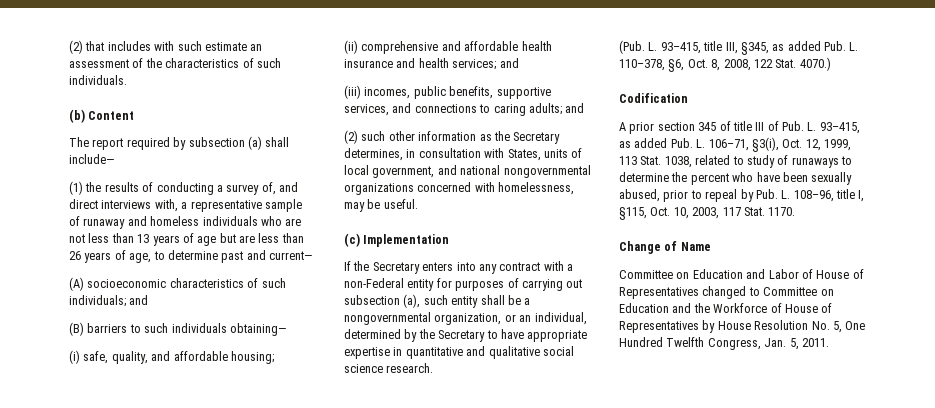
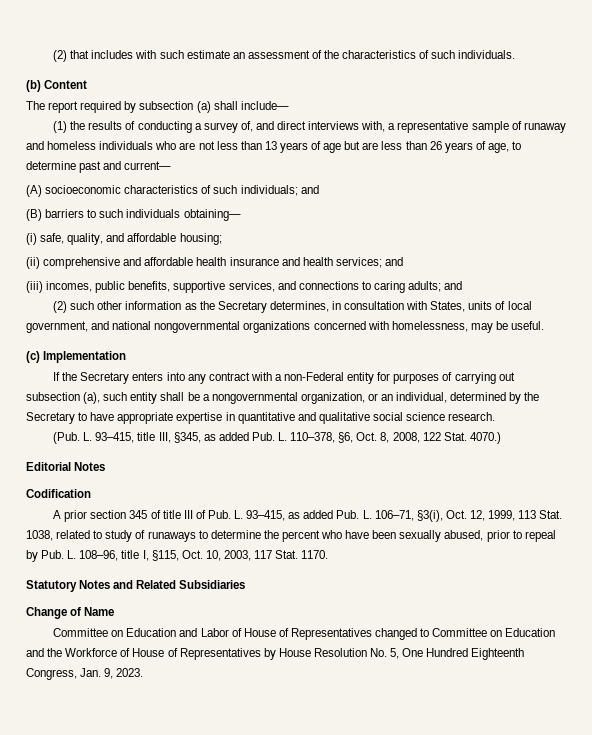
(831, 64) none -> [26,462,106,471] // Editorial Notes
(796, 211) none -> [26,580,246,592] // Statutory Notes and Related Subsidiaries
[666,337,705,347] Twelfth -> [471,648,525,660] Eighteenth
[789,338,829,350] 5, 2011. -> [104,668,144,679] 9, 2023.

